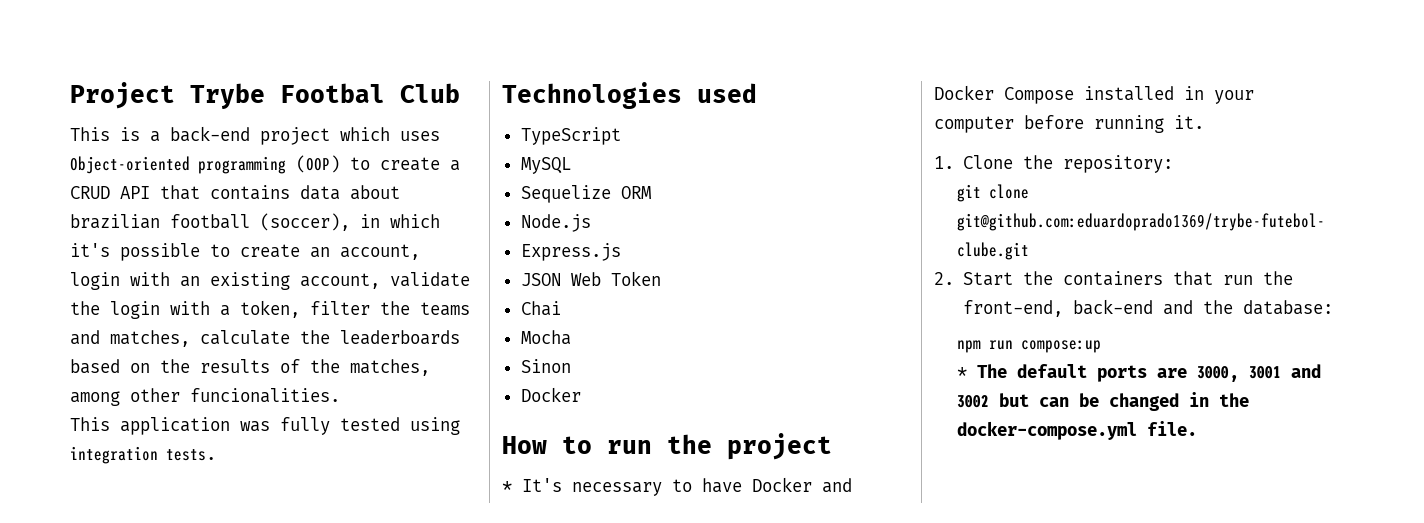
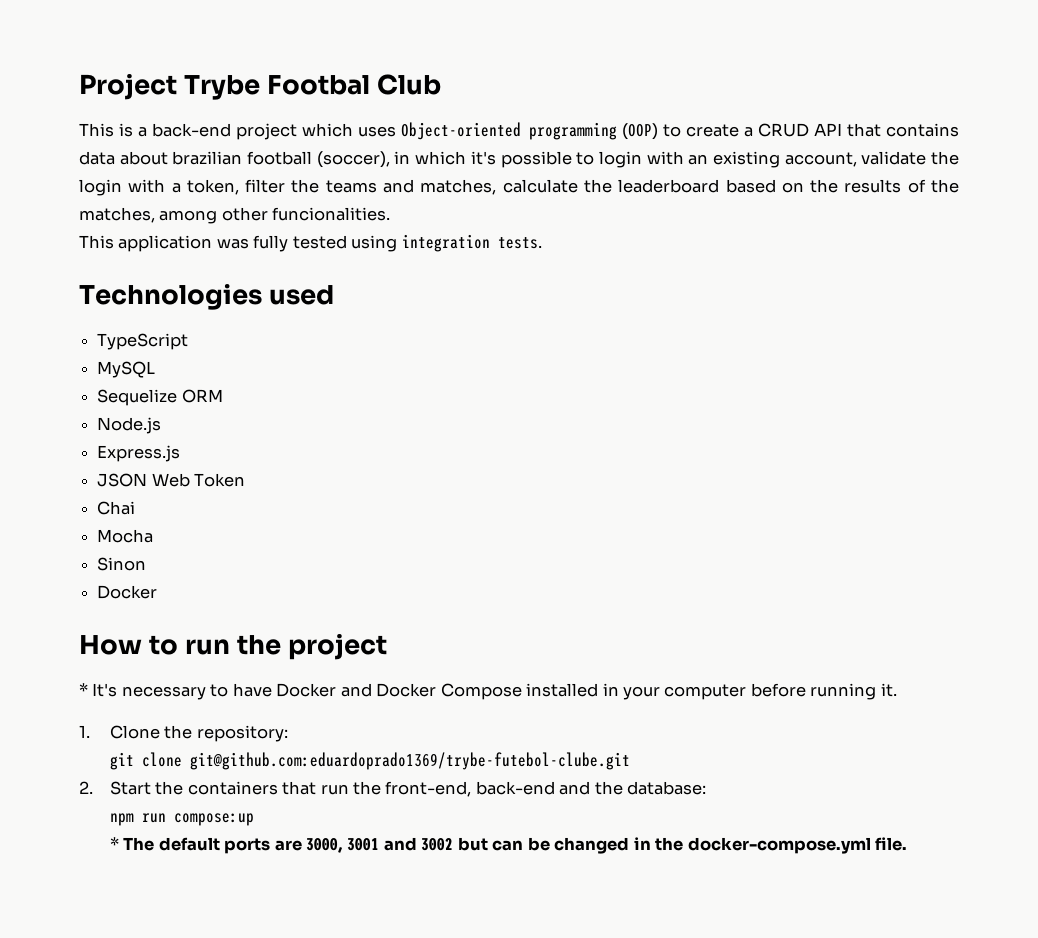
[240,244,420,260] create an account, -> (595, 158) none
[340,330,460,345] leaderboards -> [618,179,720,193] leaderboard

